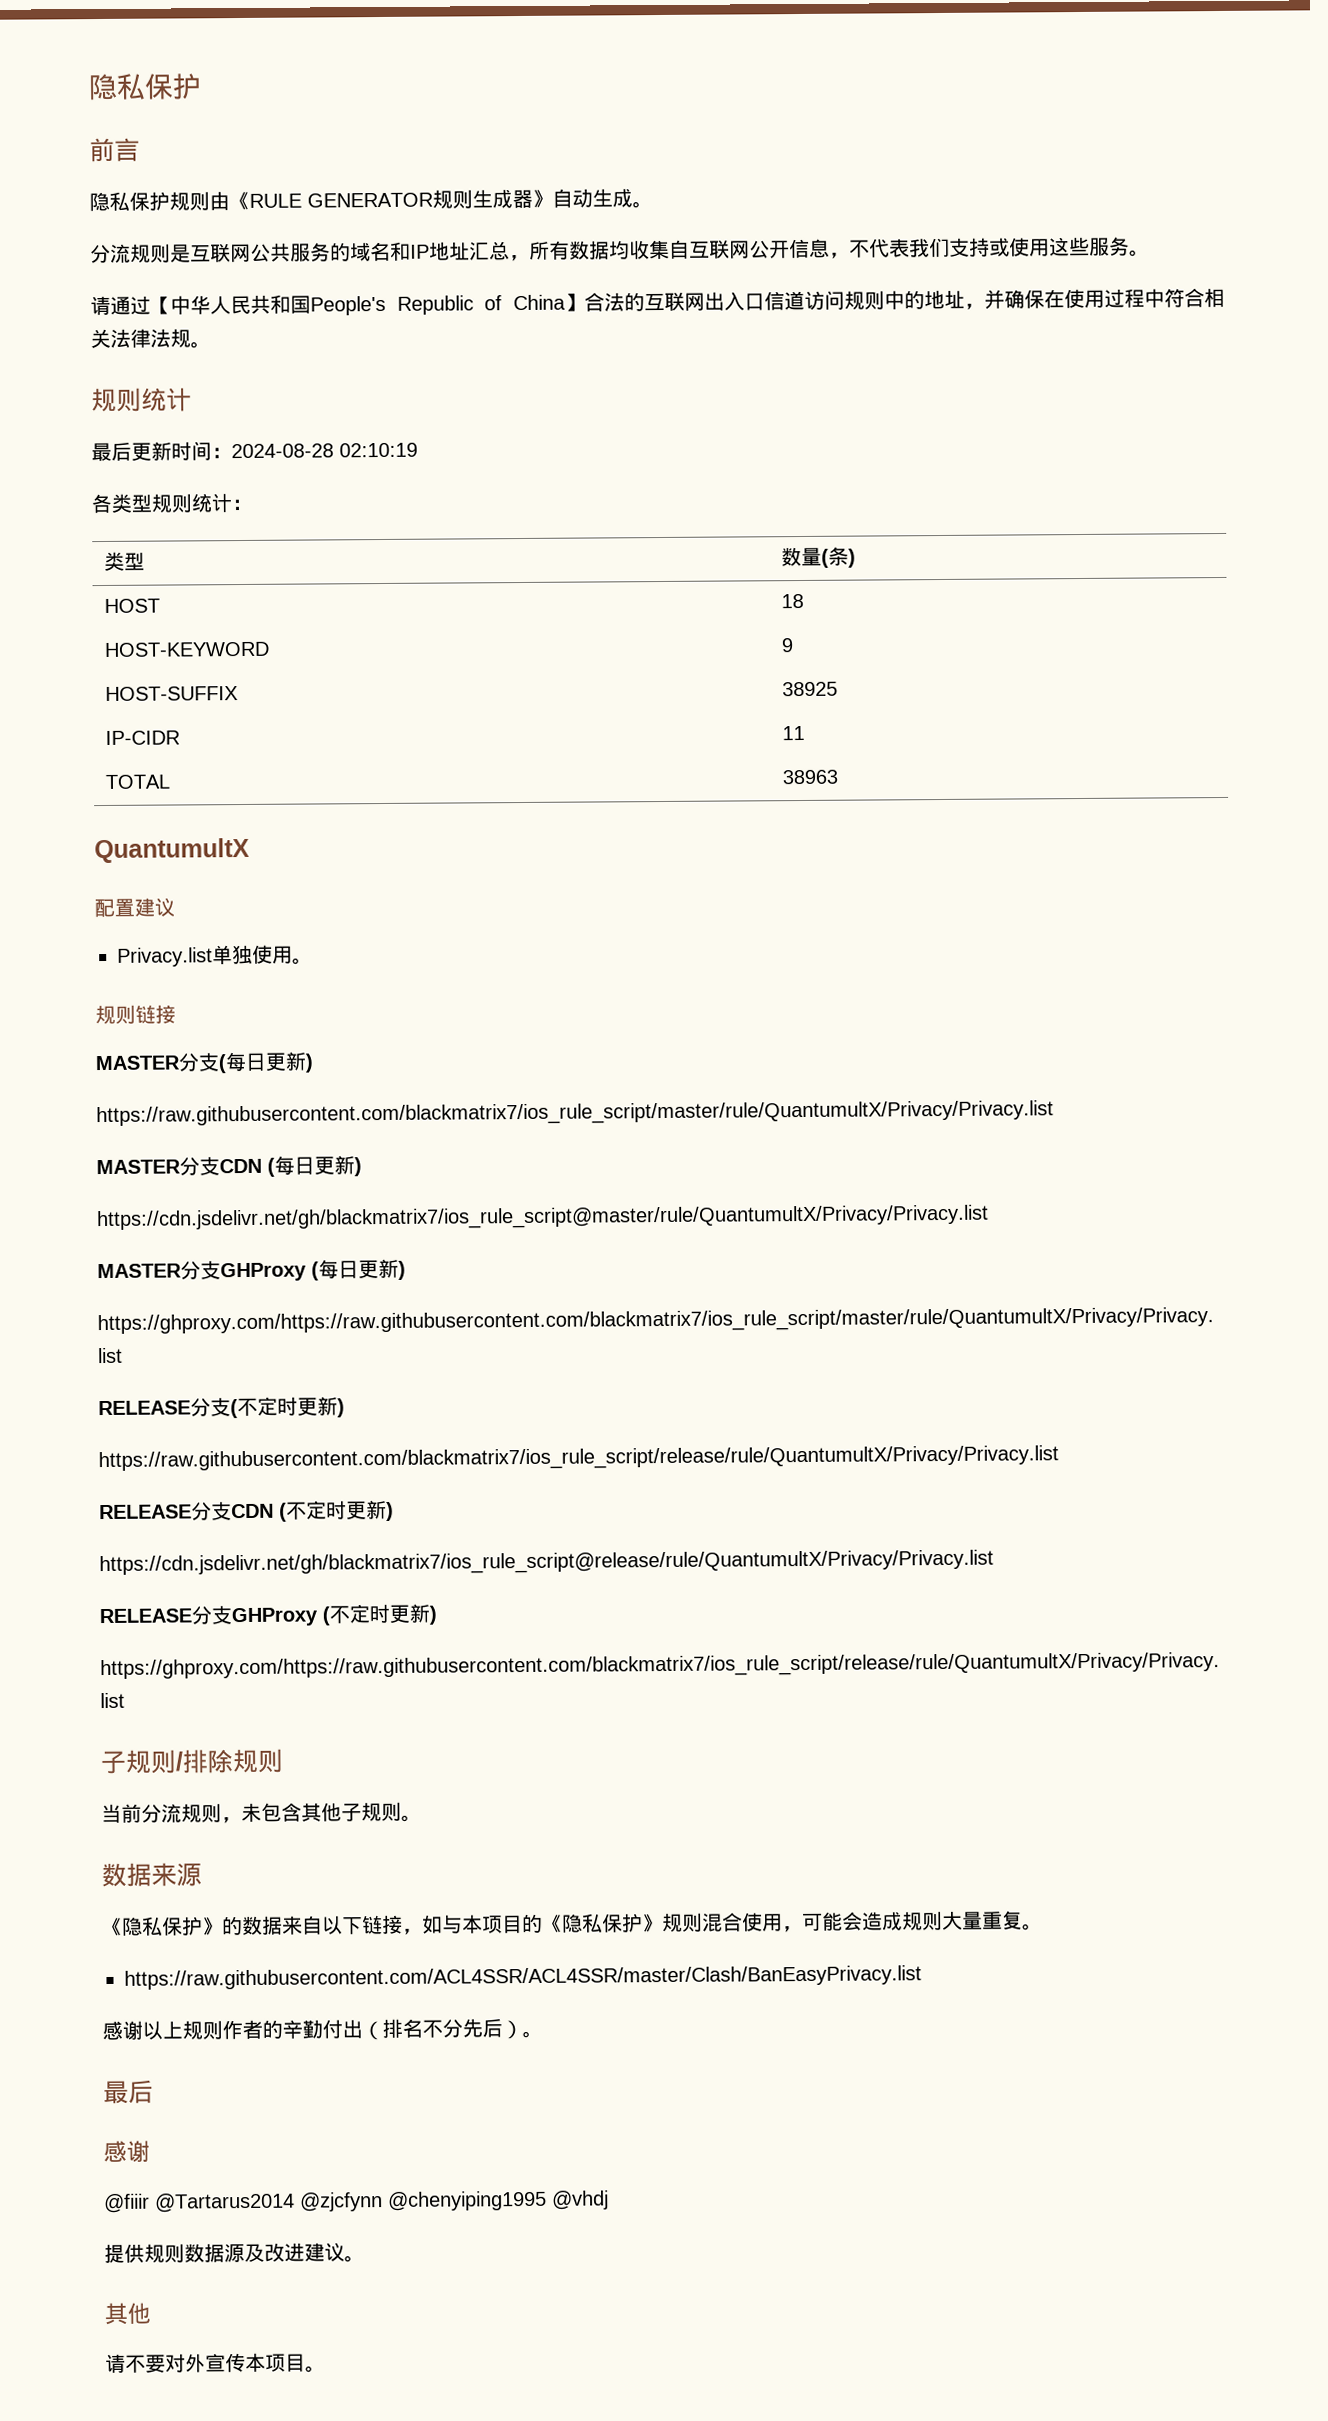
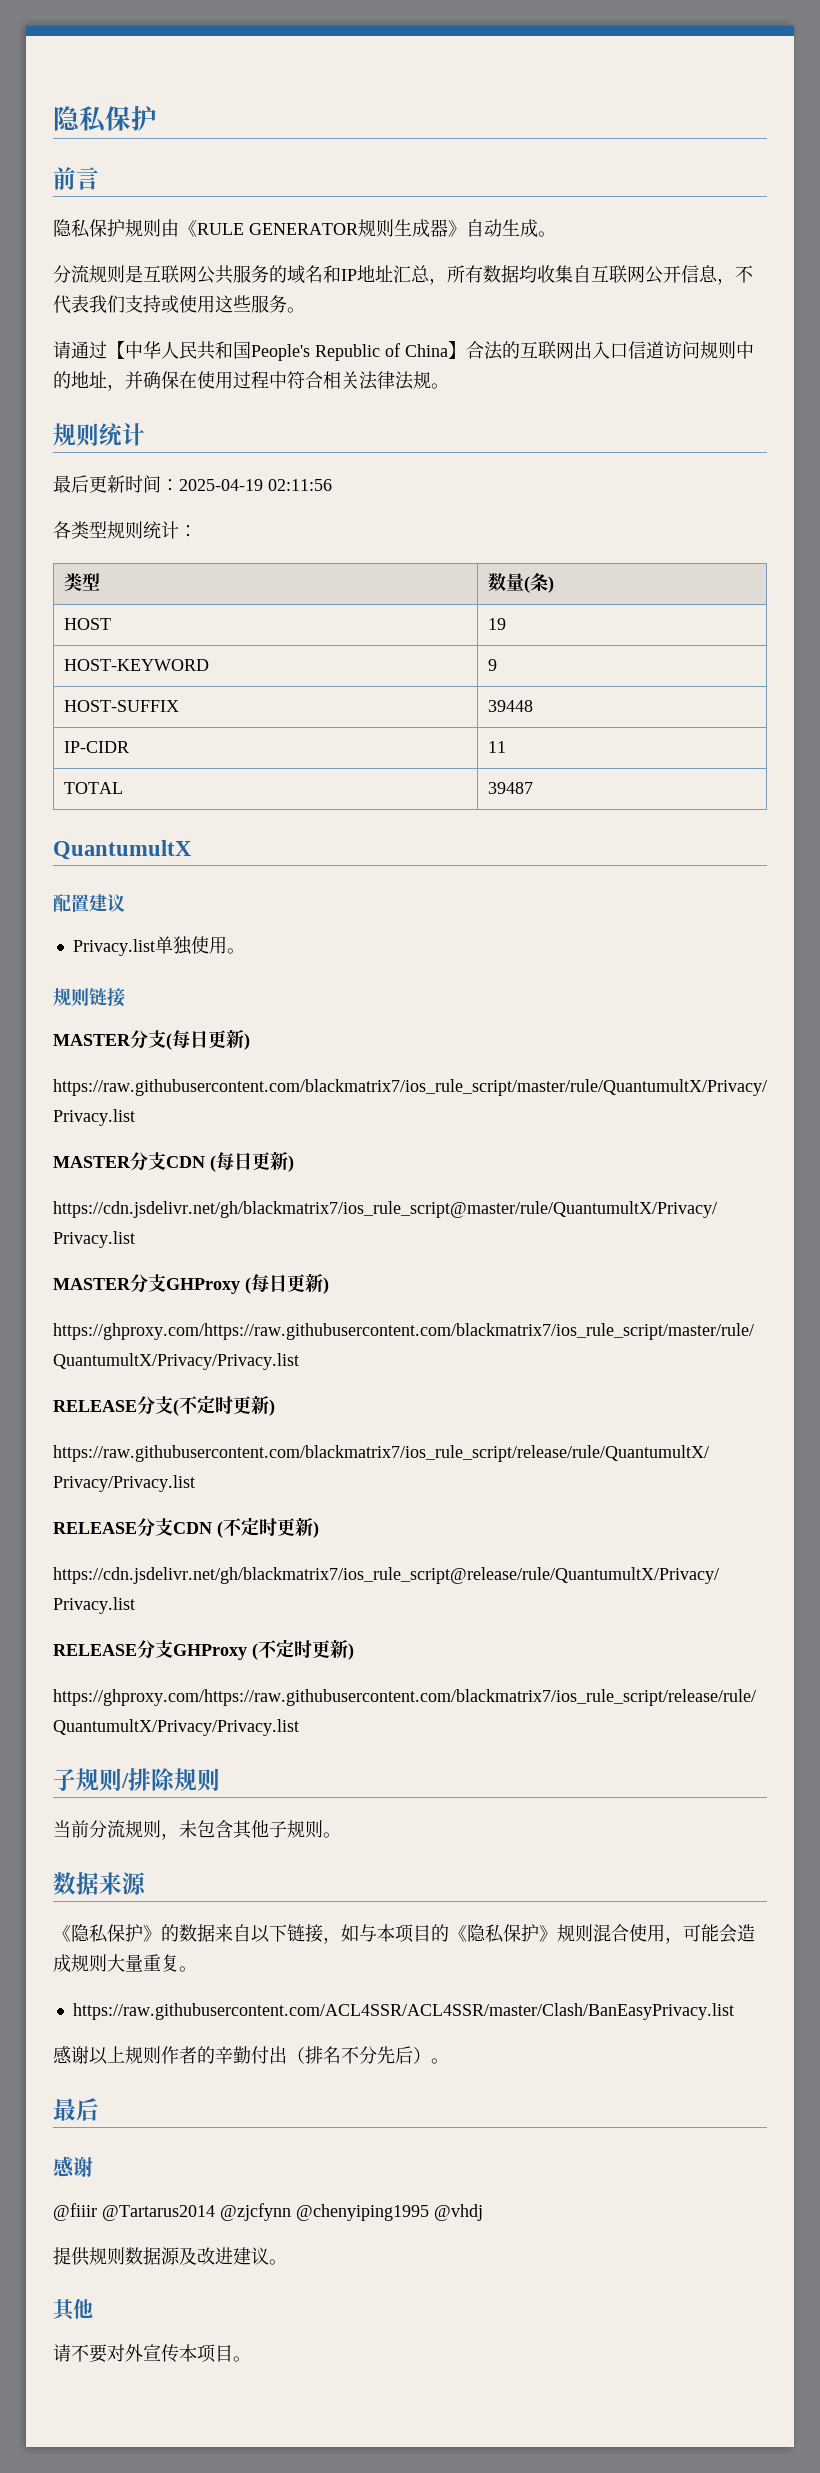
[231,442,418,459] 2024-08-28 02:10:19 -> [179,479,332,491] 2025-04-19 02:11:56
[780,593,804,609] 18 -> [488,618,507,630] 19
[781,681,838,697] 38925 -> [488,700,534,712] 39448
[781,769,838,785] 38963 -> [488,782,534,794] 39487

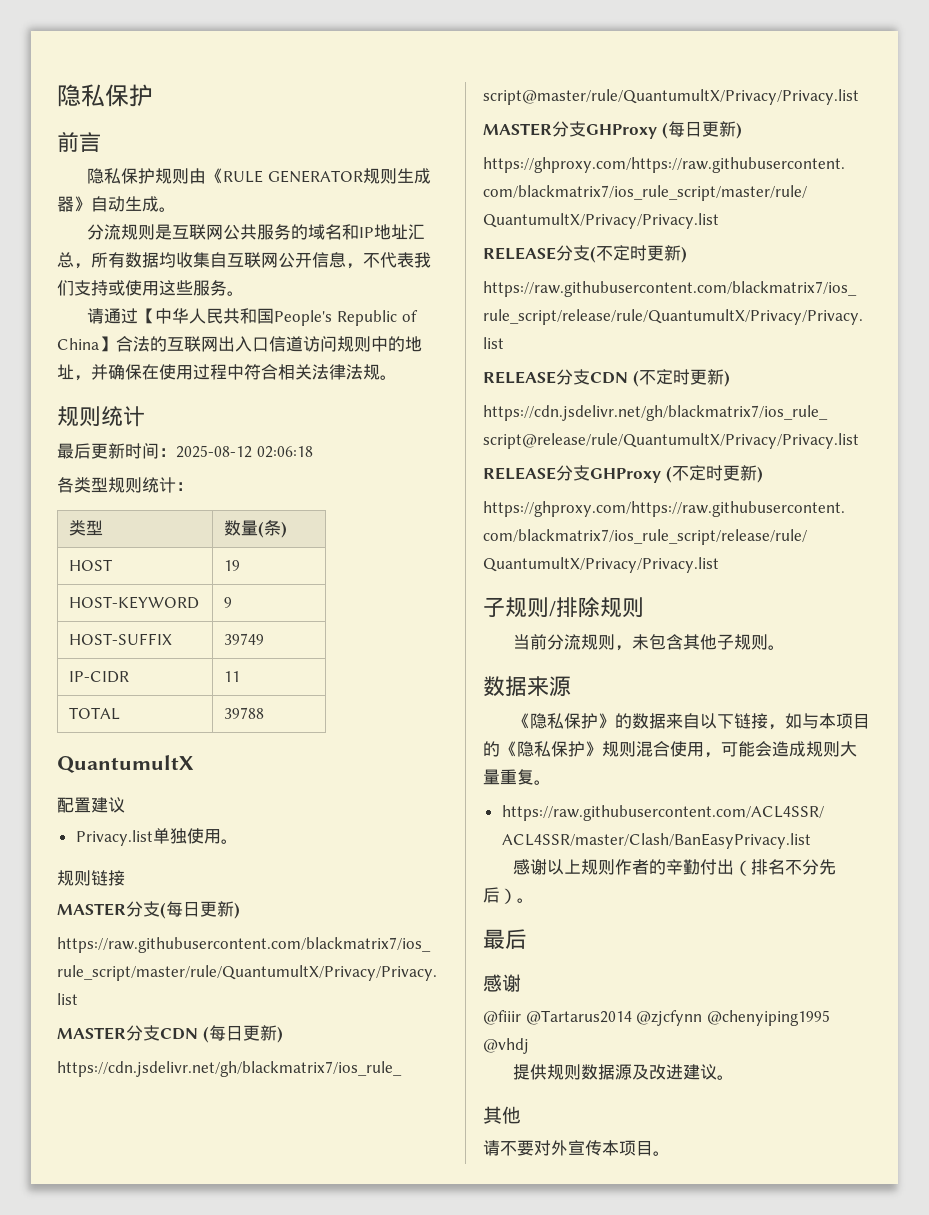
[179,479,332,491] 2025-04-19 02:11:56 -> [176,445,313,458] 2025-08-12 02:06:18
[488,700,534,712] 39448 -> [224,633,265,645] 39749
[488,782,534,794] 39487 -> [224,707,265,719] 39788

